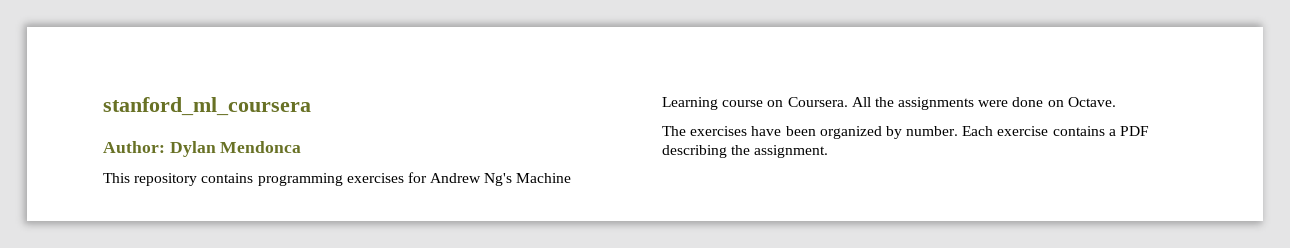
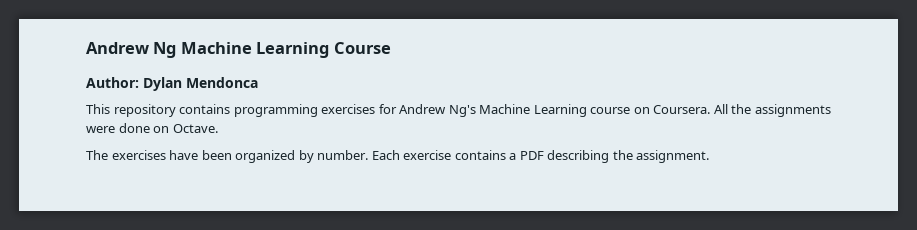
[103,97,311,116] stanford_ml_coursera -> [86,42,391,58] Andrew Ng Machine Learning Course

